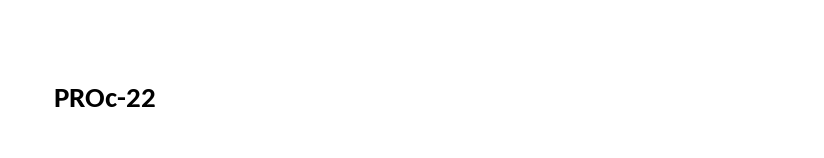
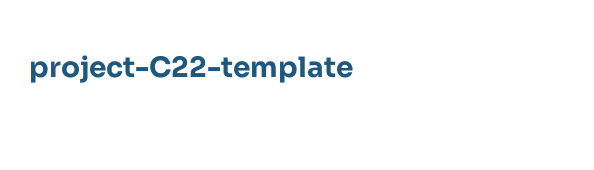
[54,89,156,107] PROc-22 -> [29,55,353,83] project-C22-template

